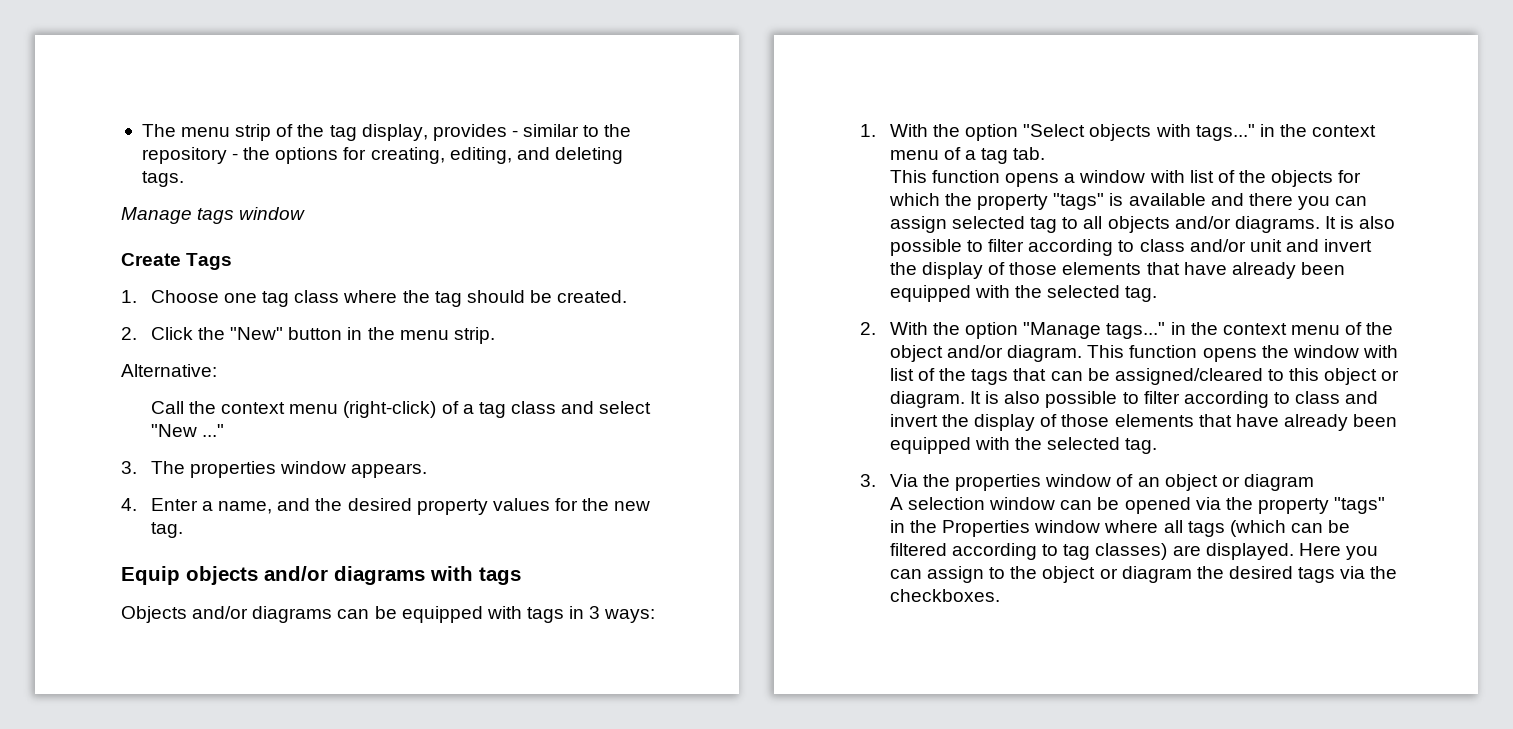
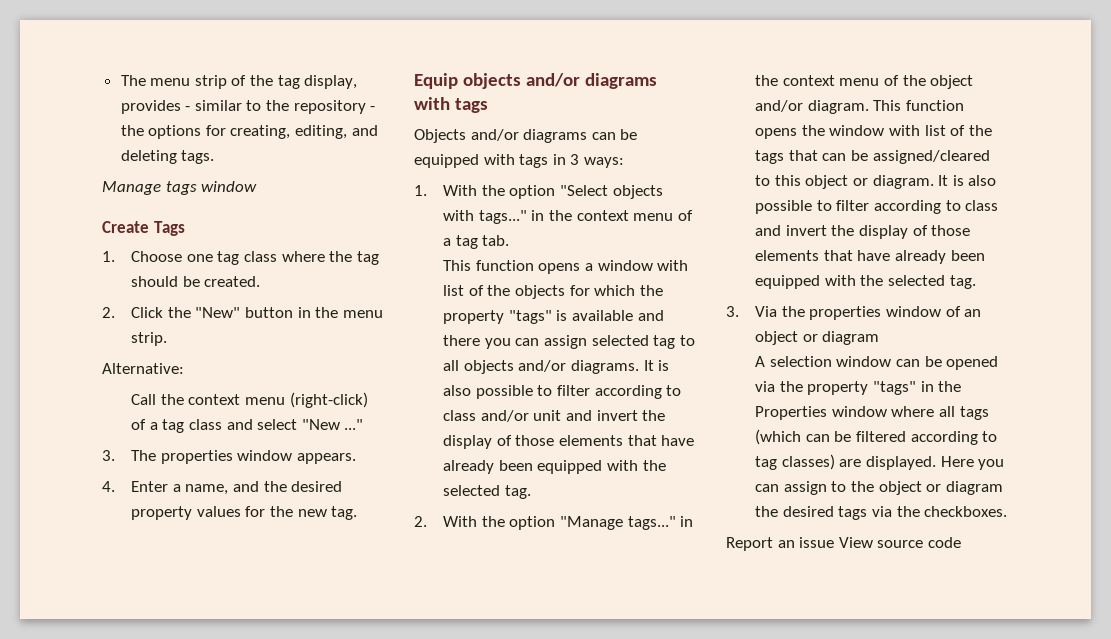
(1000, 595) none -> [726,537,961,551] // Report an issue View source code

